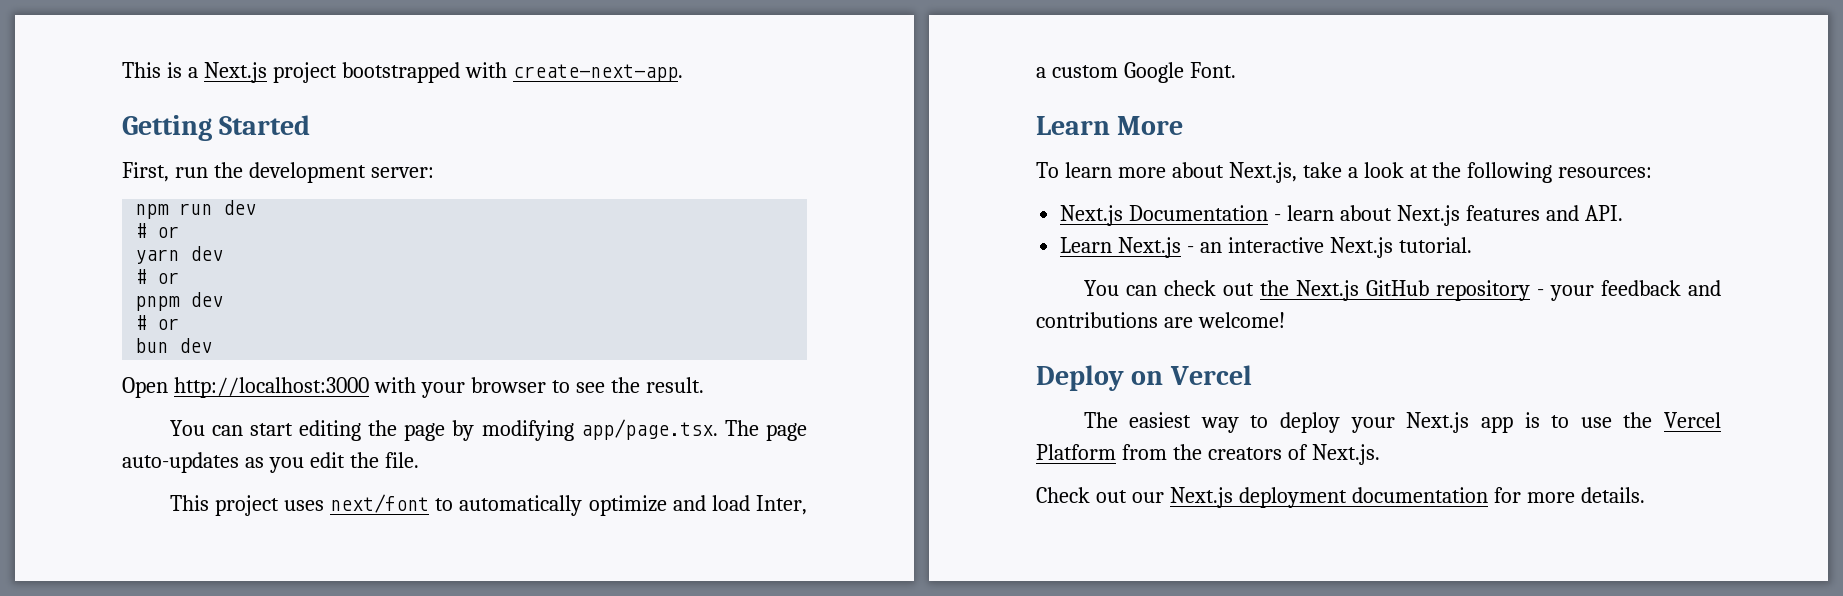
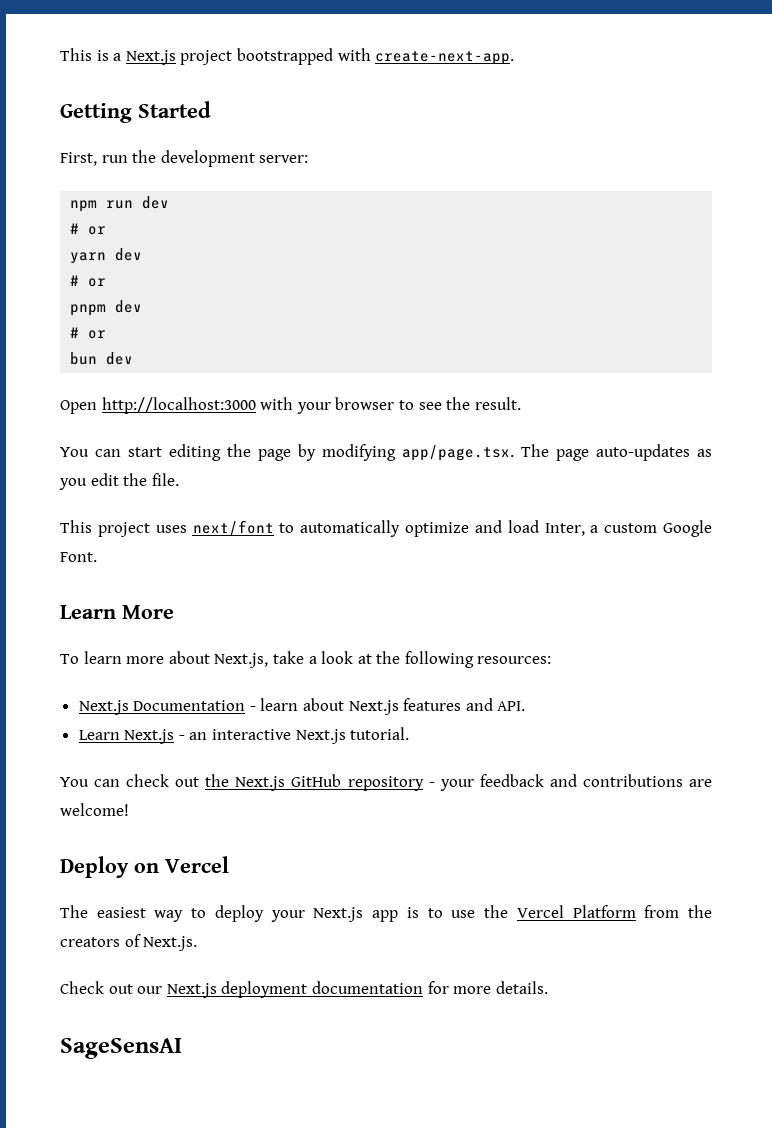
(1645, 495) none -> [60,1038,182,1059] // SageSensAI

